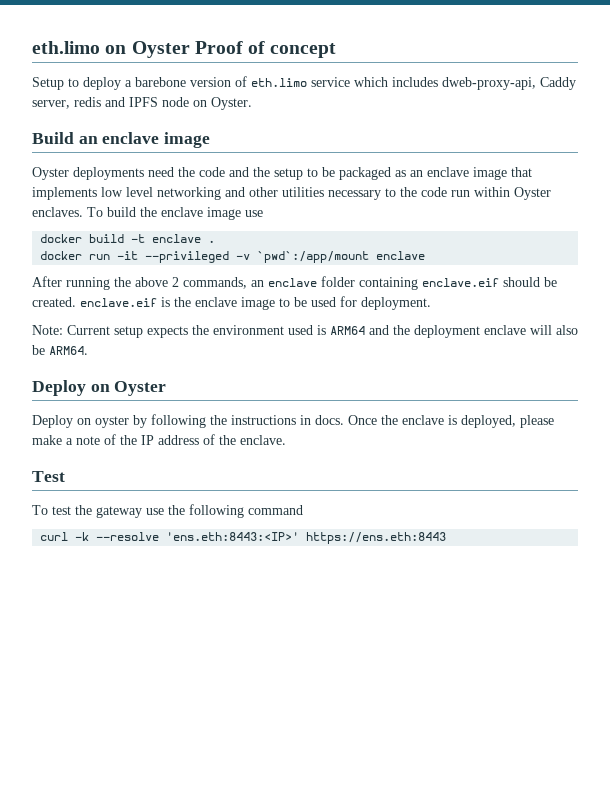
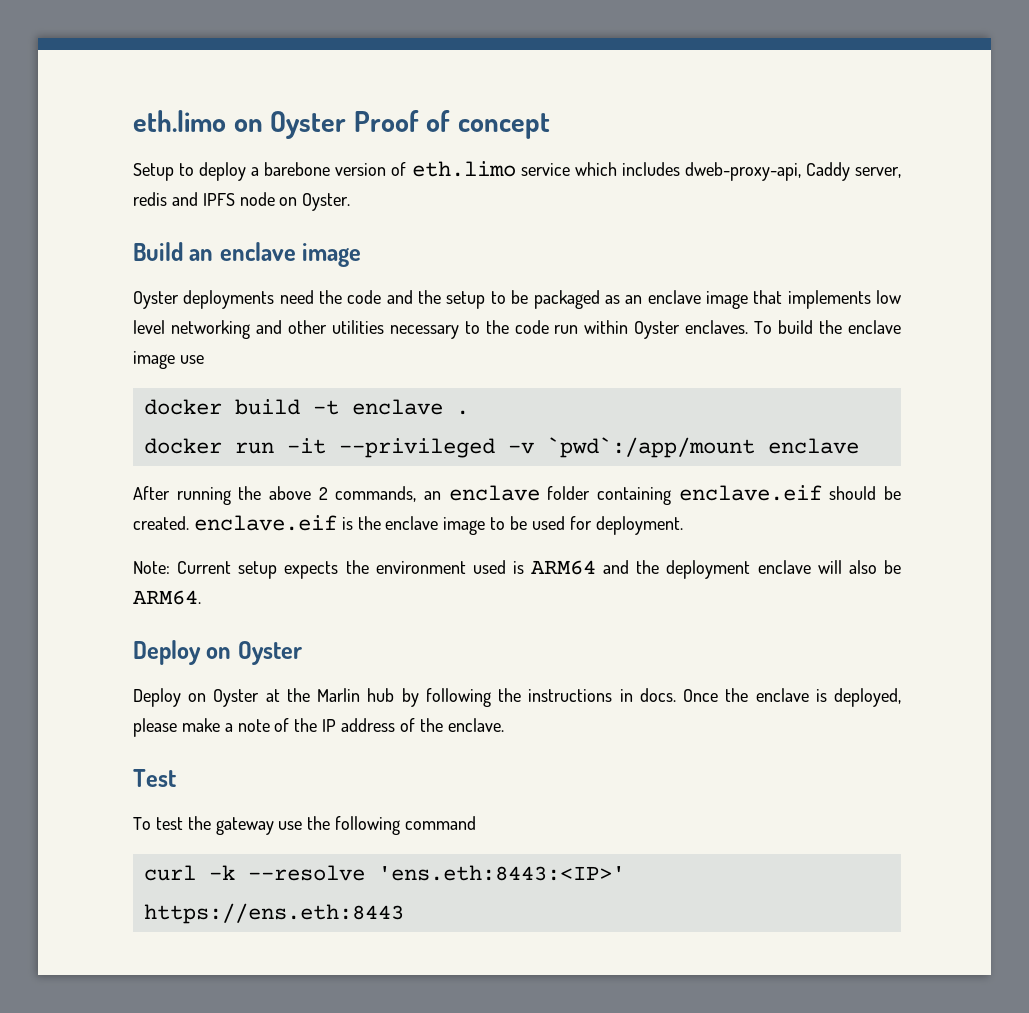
[95,416,129,428] oyster -> [213,688,395,707] Oyster at the Marlin hub

